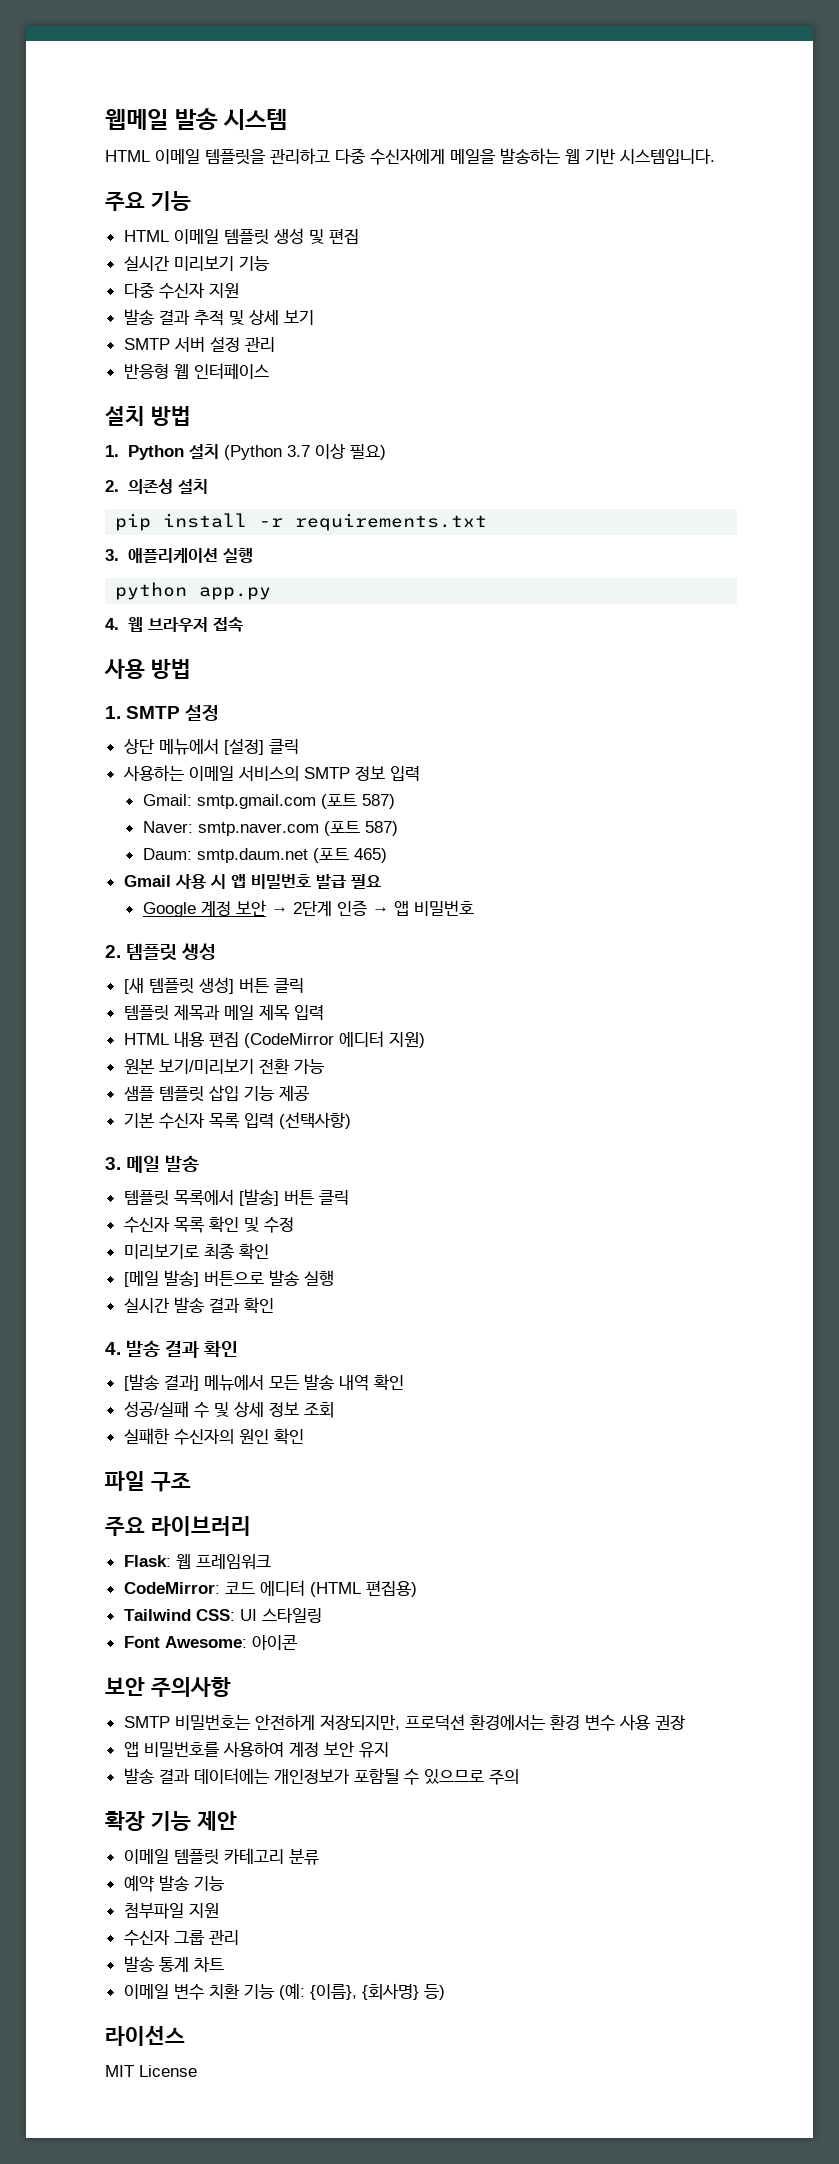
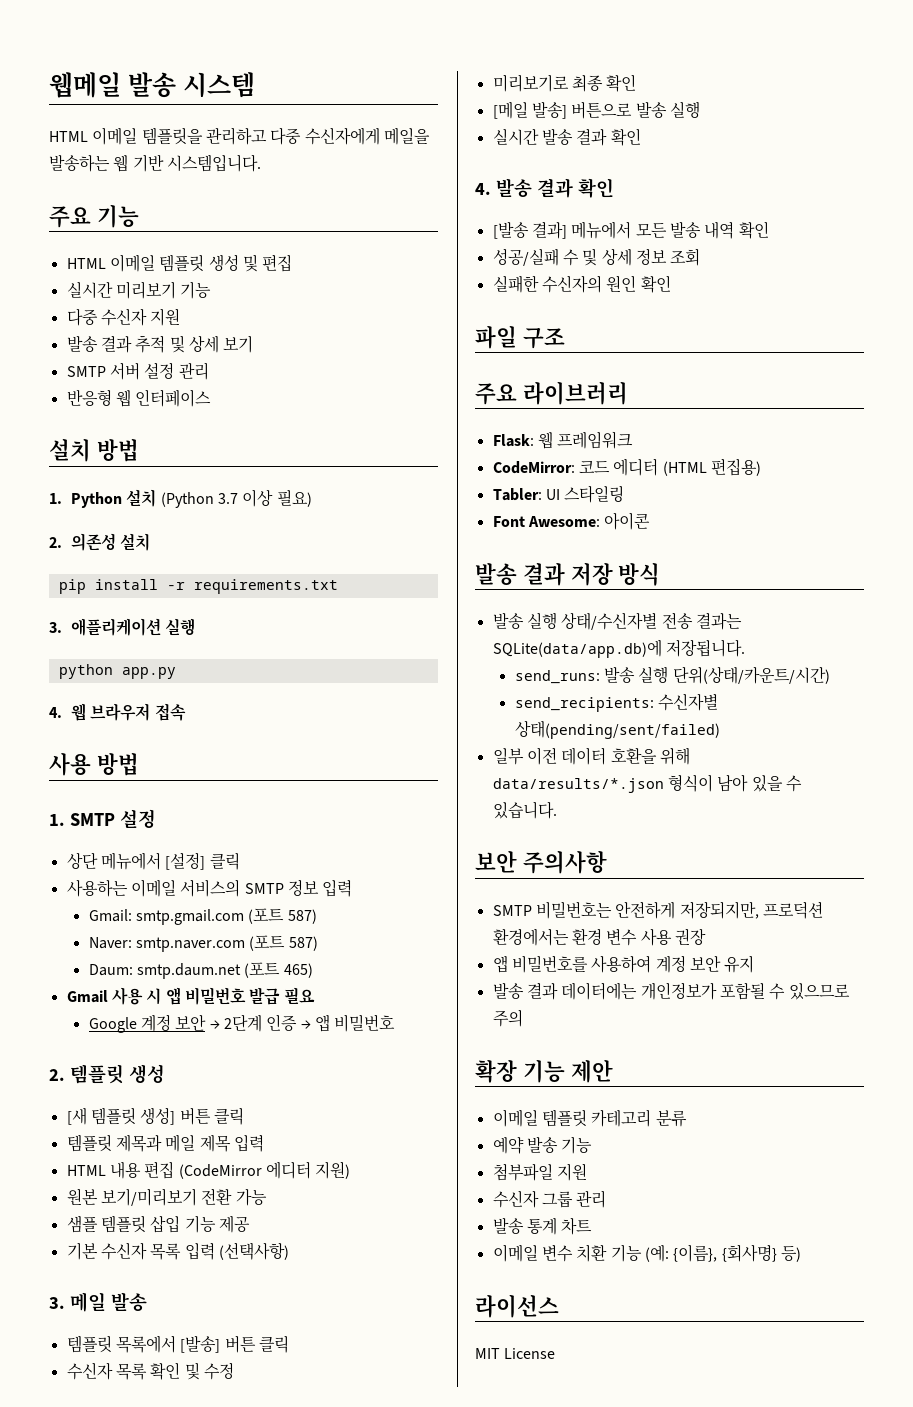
[123,1609,235,1621] Tailwind CSS: -> [492,488,542,501] Tabler:
(297, 1642) none -> [475,562,661,586] [492,612,742,630] [492,639,745,658] [514,666,830,684] [514,693,719,712] [514,720,720,739] [492,747,690,765] [492,774,802,793] [492,801,557,819] // 발송 결과 저장 방식 // 발송 실행 상태/수신자별 전송 결과는 SQLite(data/app.db)에 저장됩니다. // send_runs: 발송 실행 단위(상태/카운트/시간) // send_recipients: 수신자별 상태(pending/sent/failed) // 일부 이전 데이터 호환을 위해 data/results/*.json 형식이 남아 있을 수 있습니다.

